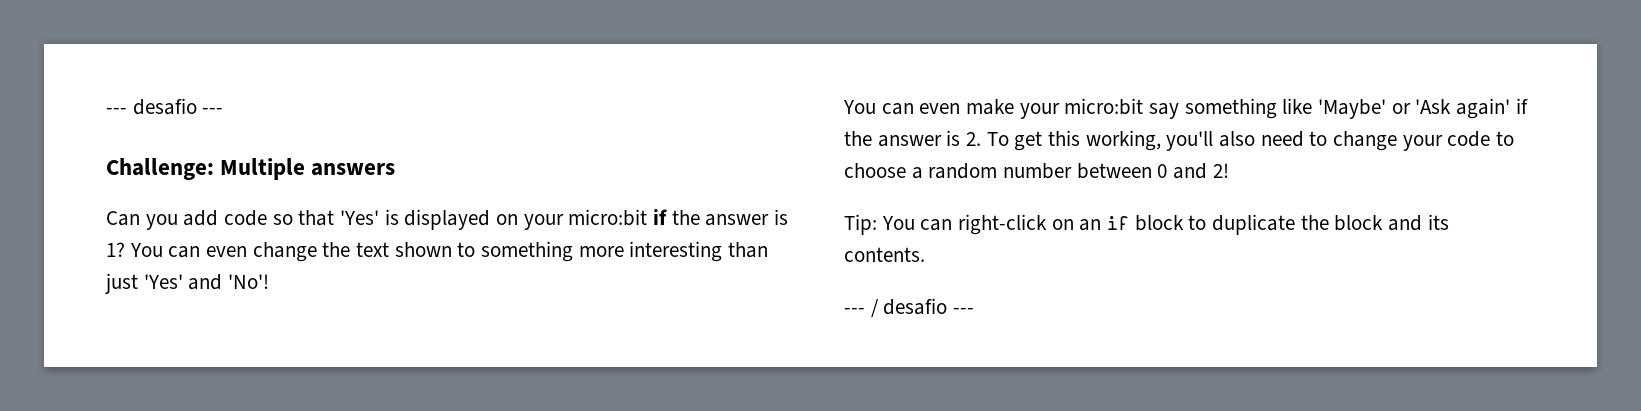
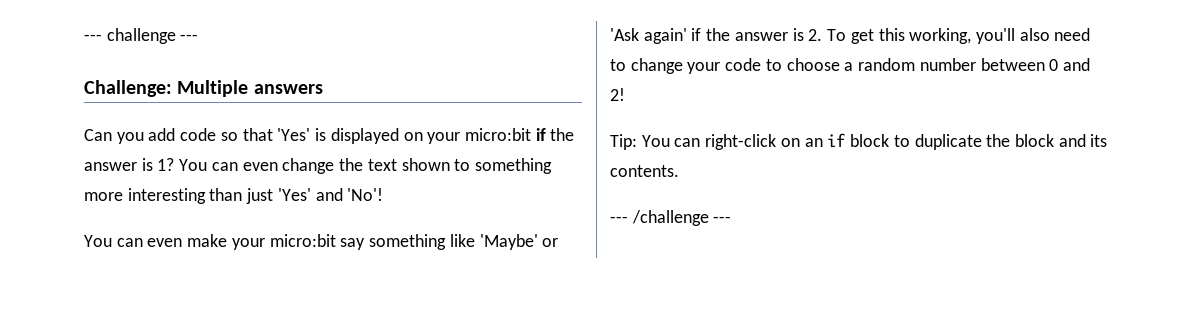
[106,98,197,115] --- desafio -> [84,28,176,44] --- challenge
[870,298,948,318] / desafio -> [631,210,709,226] /challenge

